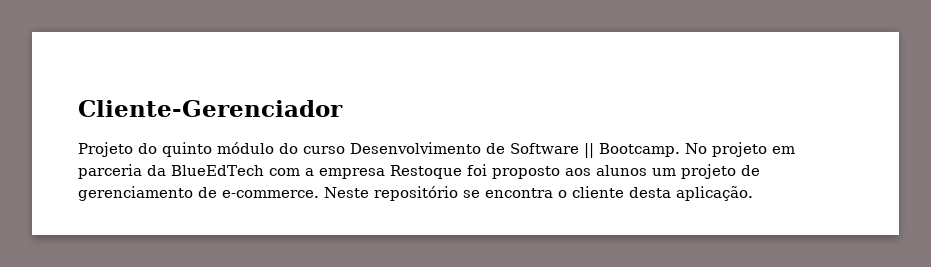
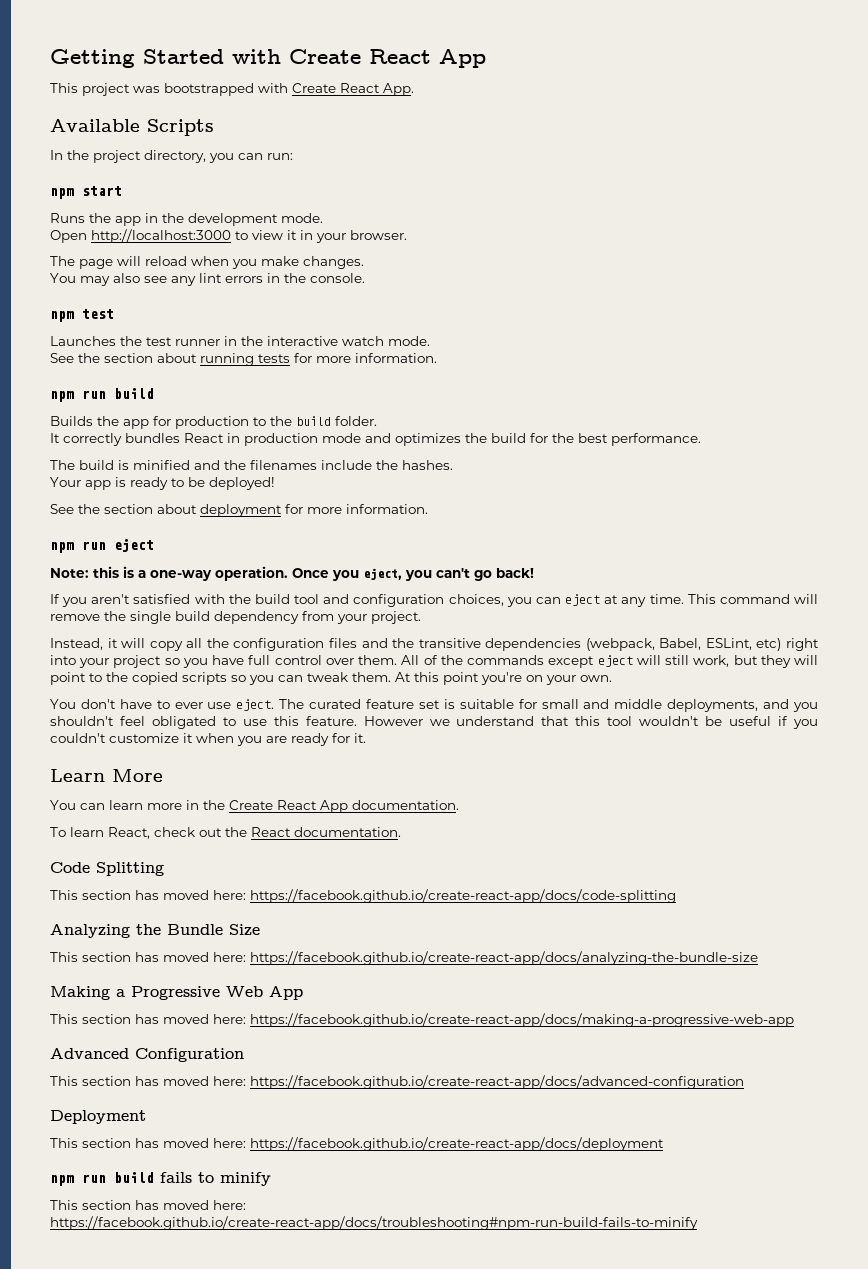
[78,100,343,117] [78,142,795,158] [78,164,760,179] [78,186,753,201] Cliente-Gerenciador // Projeto do quinto módulo do curso Desenvolvimento de Software || Bootcamp. No projeto em parceria da BlueEdTech com a empresa Restoque foi proposto aos alunos um projeto de gerenciamento de e-commerce. Neste repositório se encontra o cliente desta aplicação. -> [50,49,486,68] [50,83,414,96] [50,119,214,136] [50,150,293,163] [50,186,122,199] [50,213,323,226] [50,229,407,243] [50,256,364,269] [50,273,365,286] [50,309,114,322] [50,336,430,346] [50,353,437,366] [50,388,154,402] [50,416,377,429] [50,433,701,446] [50,460,453,470] [50,477,275,490] [50,504,428,517] [50,539,154,553] [50,566,534,581] [50,594,818,607] [50,611,421,624] [50,638,819,651] [50,655,818,668] [50,672,612,685] [50,699,819,712] [50,716,819,729] [50,733,366,746] [50,769,163,782] [50,800,459,813] [50,827,401,839] [50,862,164,876] [50,889,676,903] [50,924,260,938] [50,951,758,965] [50,986,303,1000] [50,1013,794,1027] [50,1048,244,1062] [50,1075,744,1089] [50,1110,146,1124] [50,1137,664,1151] [50,1172,271,1186] [50,1200,246,1210] [50,1216,698,1230] Getting Started with Create React App // This project was bootstrapped with Create React App. // Available Scripts // In the project directory, you can run: // npm start // Runs the app in the development mode. // Open http://localhost:3000 to view it in your browser. // The page will reload when you make changes. // You may also see any lint errors in the console. // npm test // Launches the test runner in the interactive watch mode. // See the section about running tests for more information. // npm run build // Builds the app for production to the build folder. // It correctly bundles React in production mode and optimizes the build for the best performance. // The build is minified and the filenames include the hashes. // Your app is ready to be deployed! // See the section about deployment for more information. // npm run eject // Note: this is a one-way operation. Once you eject, you can't go back! // If you aren't satisfied with the build tool and configuration choices, you can eject at any time. This command will remove the single build dependency from your project. // Instead, it will copy all the configuration files and the transitive dependencies (webpack, Babel, ESLint, etc) right into your project so you have full control over them. All of the commands except eject will still work, but they will point to the copied scripts so you can tweak them. At this point you're on your own. // You don't have to ever use eject. The curated feature set is suitable for small and middle deployments, and you shouldn't feel obligated to use this feature. However we understand that this tool wouldn't be useful if you couldn't customize it when you are ready for it. // Learn More // You can learn more in the Create React App documentation. // To learn React, check out the React documentation. // Code Splitting // This section has moved here: https://facebook.github.io/create-react-app/docs/code-splitting // Analyzing the Bundle Size // This section has moved here: https://facebook.github.io/create-react-app/docs/analyzing-the-bundle-size // Making a Progressive Web App // This section has moved here: https://facebook.github.io/create-react-app/docs/making-a-progressive-web-app // Advanced Configuration // This section has moved here: https://facebook.github.io/create-react-app/docs/advanced-configuration // Deployment // This section has moved here: https://facebook.github.io/create-react-app/docs/deployment // npm run build fails to minify // This section has moved here: https://facebook.github.io/create-react-app/docs/troubleshooting#npm-run-build-fails-to-minify

